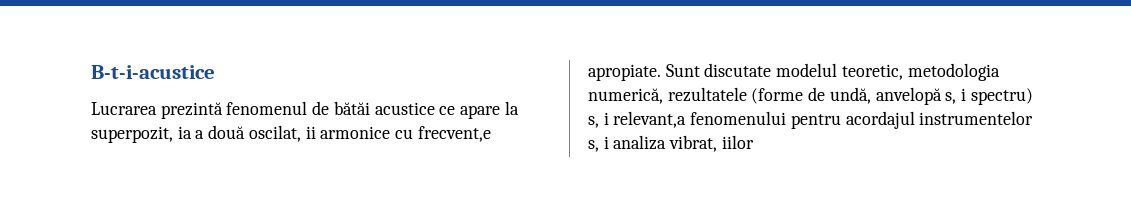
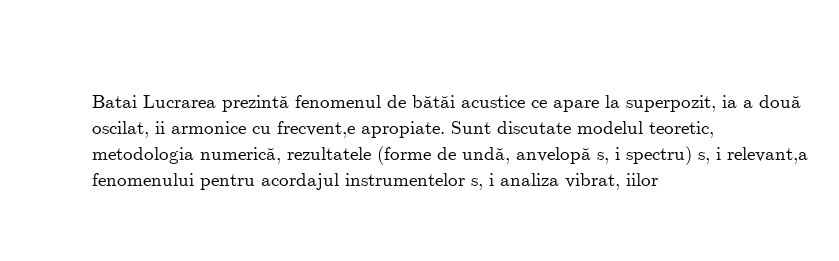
[91,65,215,79] B-t-i-acustice // -> [92,95,137,108] Batai

